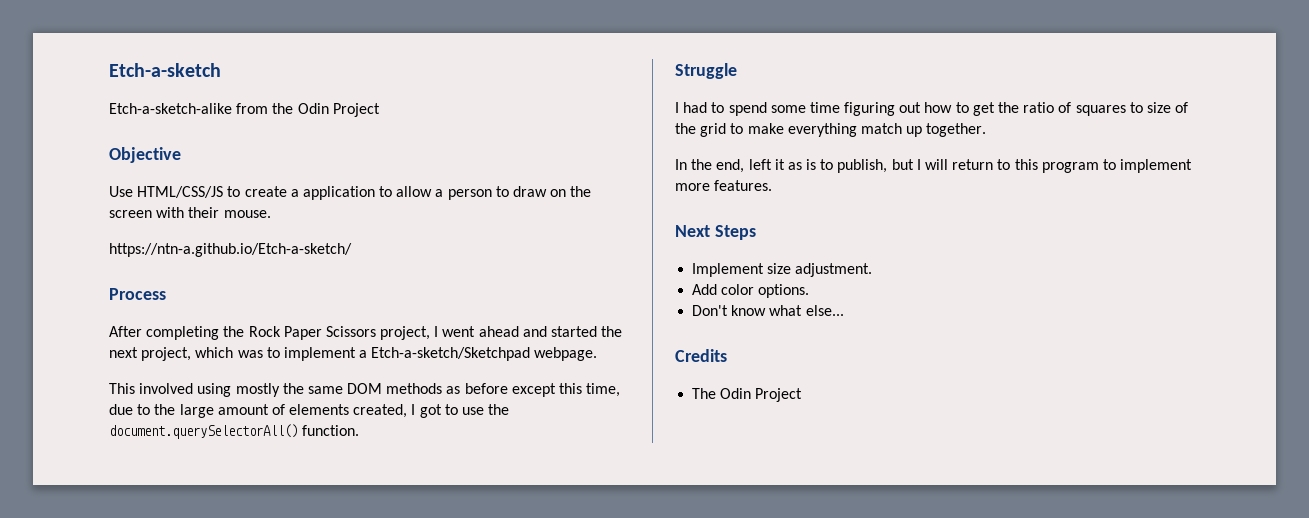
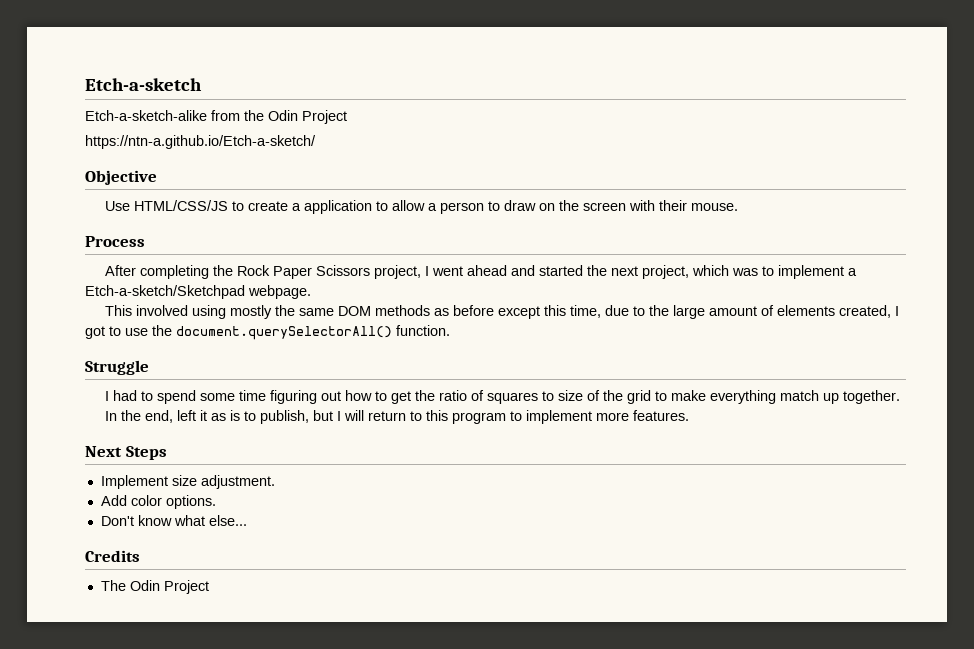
(380, 110) none -> [85,135,316,149] // https://ntn-a.github.io/Etch-a-sketch/
[109,243,352,257] // https://ntn-a.github.io/Etch-a-sketch/ -> (738, 207) none

